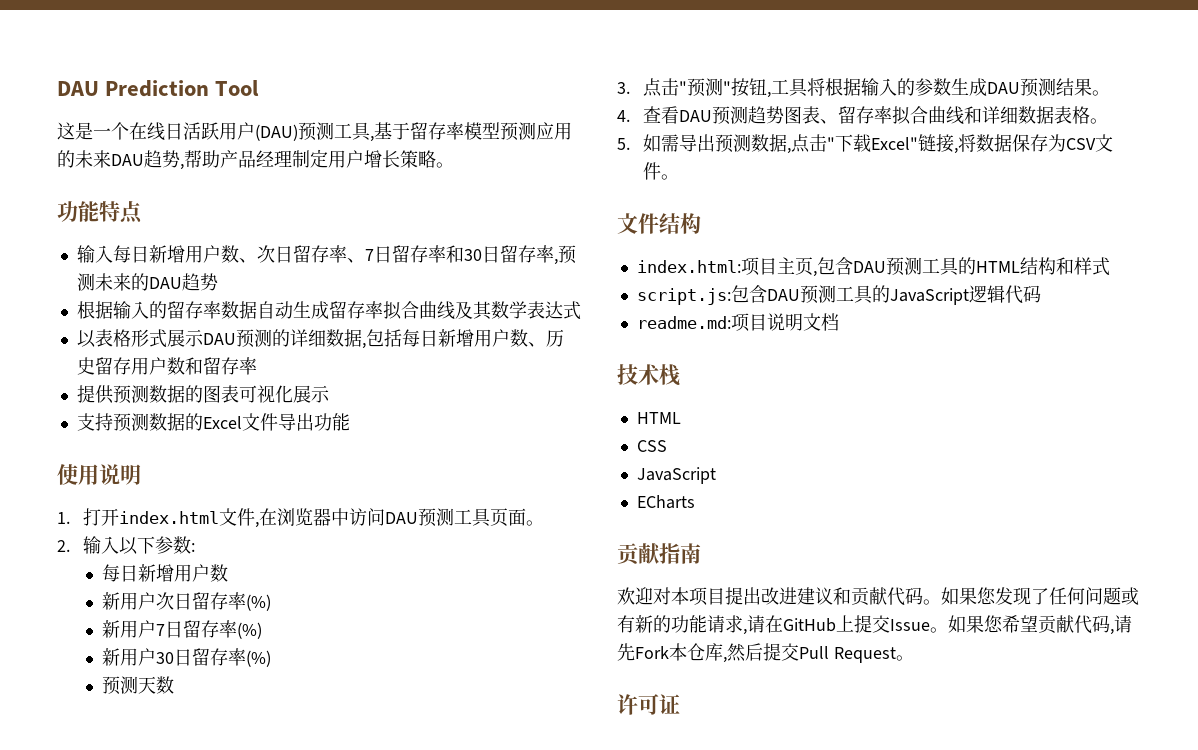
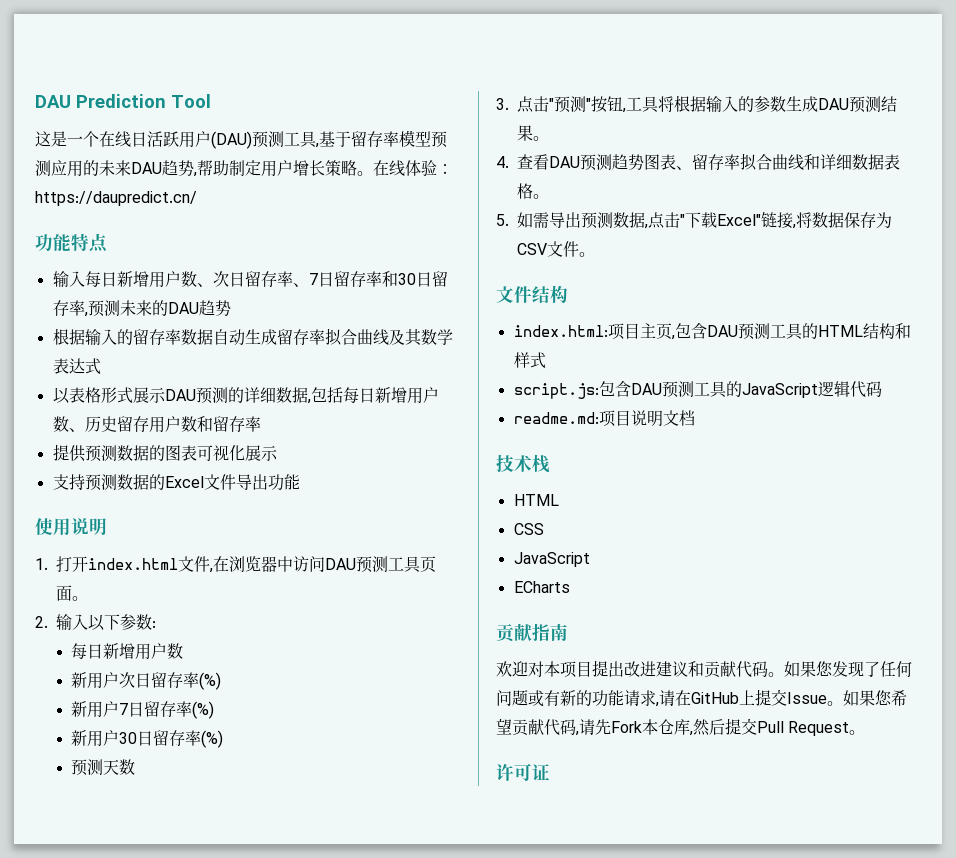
[220,150,292,168] 产品经理 -> (229, 168) none
(454, 165) none -> [373,160,453,176] [35,191,197,206] 在线体验：https://daupredict.cn/

